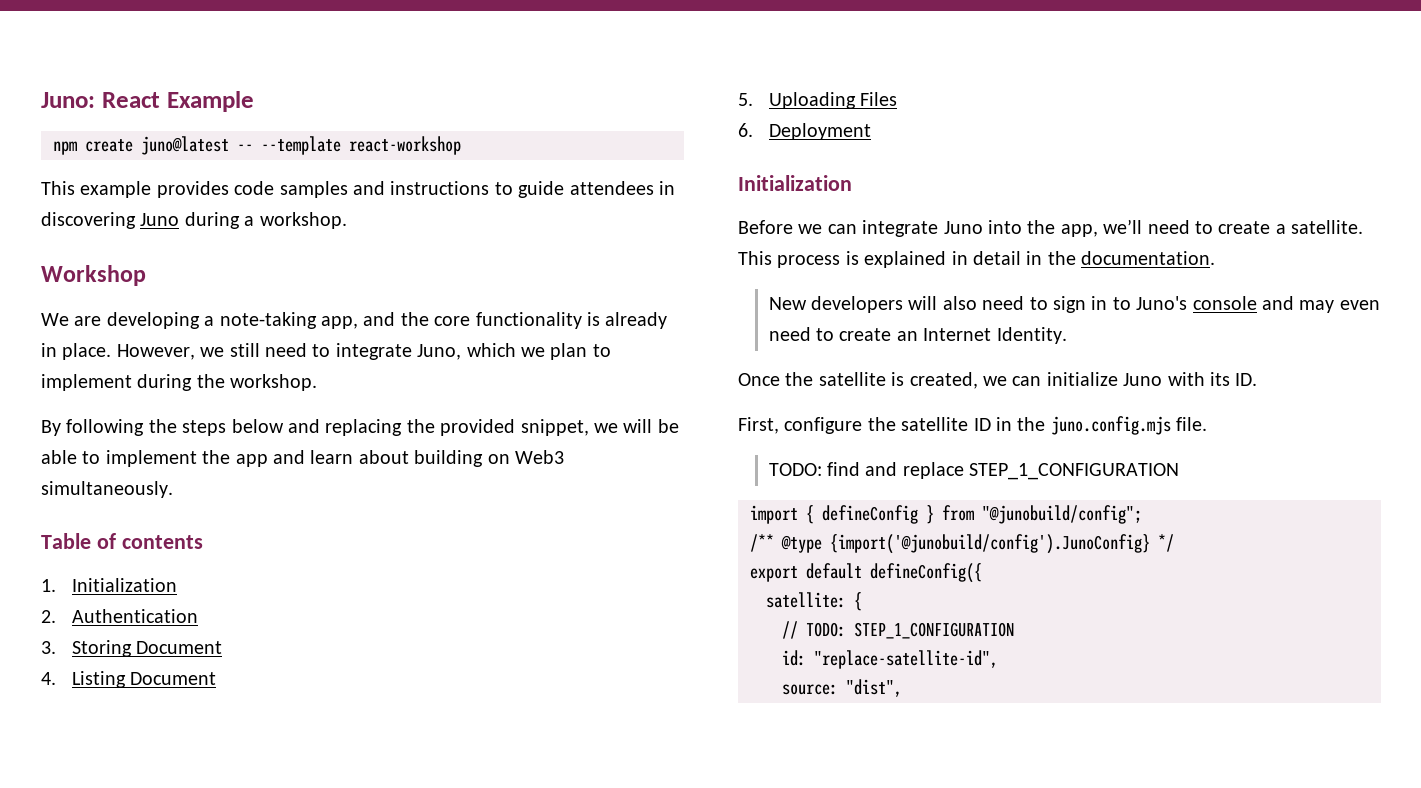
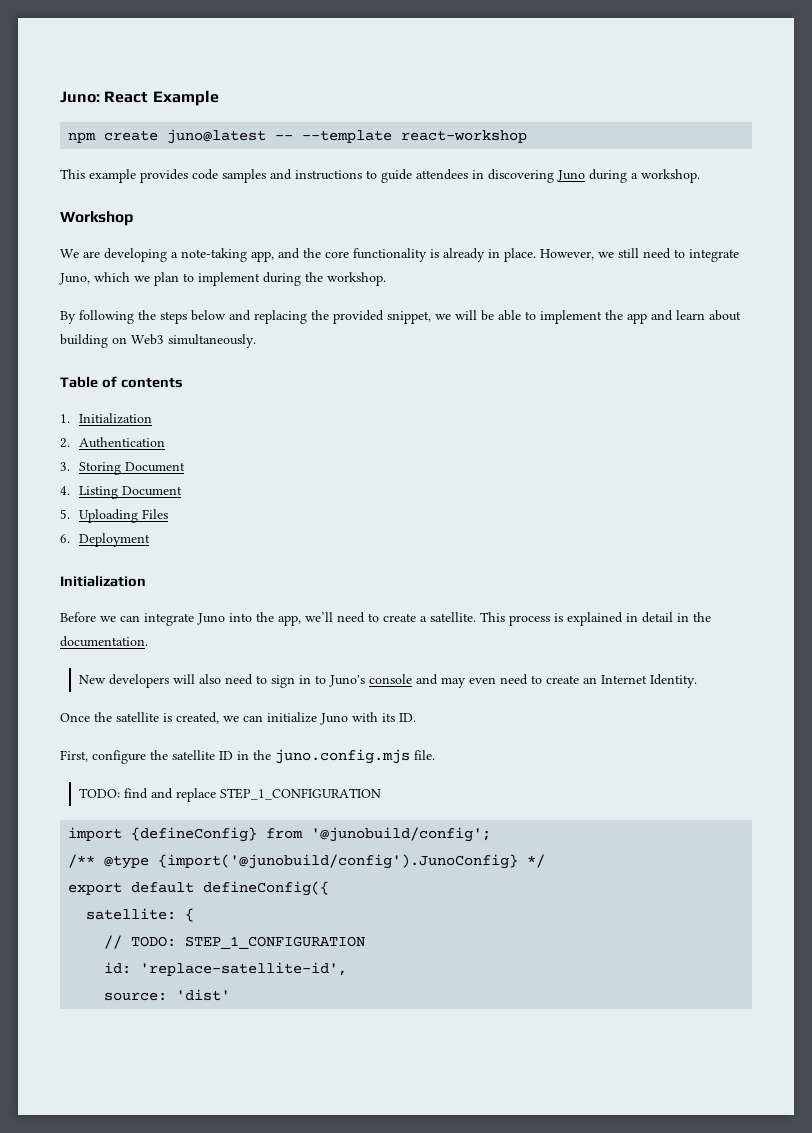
[806,505,1142,524] { defineConfig } from "@junobuild/config"; -> [131,827,492,842] {defineConfig} from '@junobuild/config';
[814,650,998,669] "replace-satellite-id", -> [140,962,348,976] 'replace-satellite-id',
[846,679,902,697] "dist", -> [176,989,231,1001] 'dist'

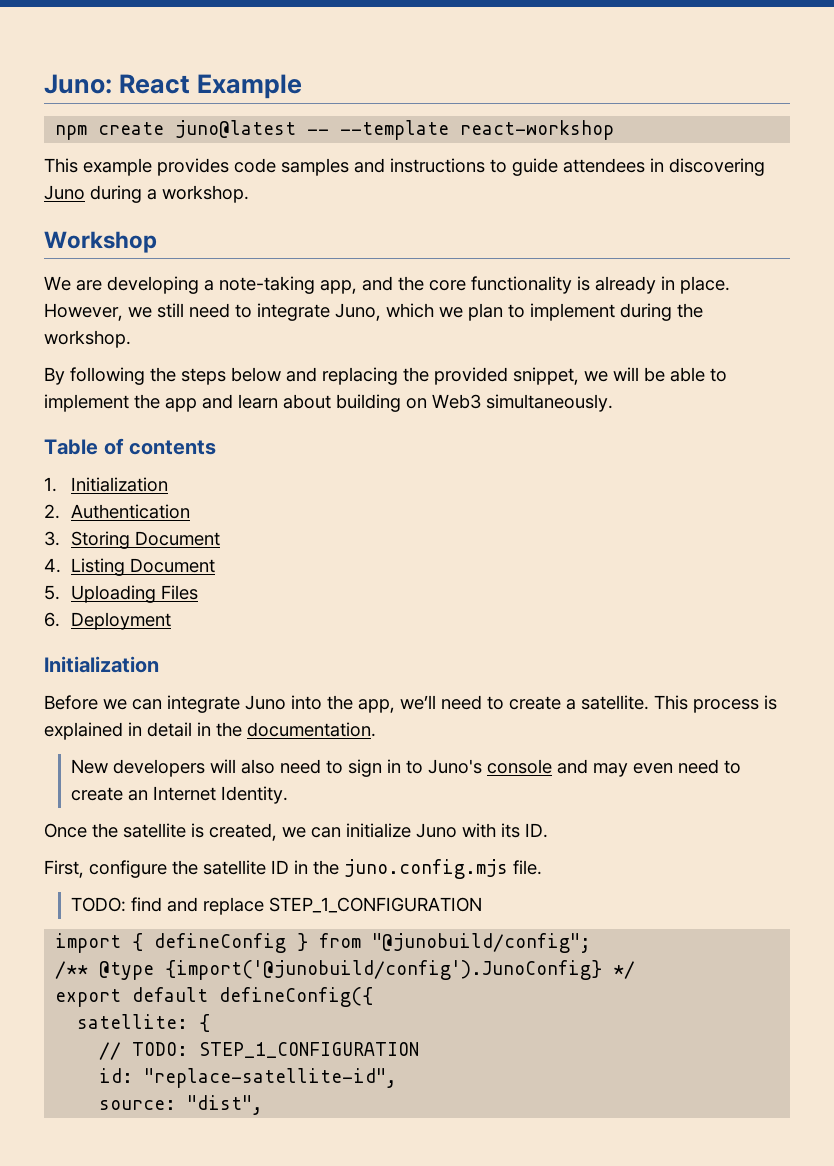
[131,827,492,842] {defineConfig} from '@junobuild/config'; -> [132,933,592,953] { defineConfig } from "@junobuild/config";
[140,962,348,976] 'replace-satellite-id', -> [144,1068,398,1088] "replace-satellite-id",
[176,989,231,1001] 'dist' -> [187,1095,264,1115] "dist",

